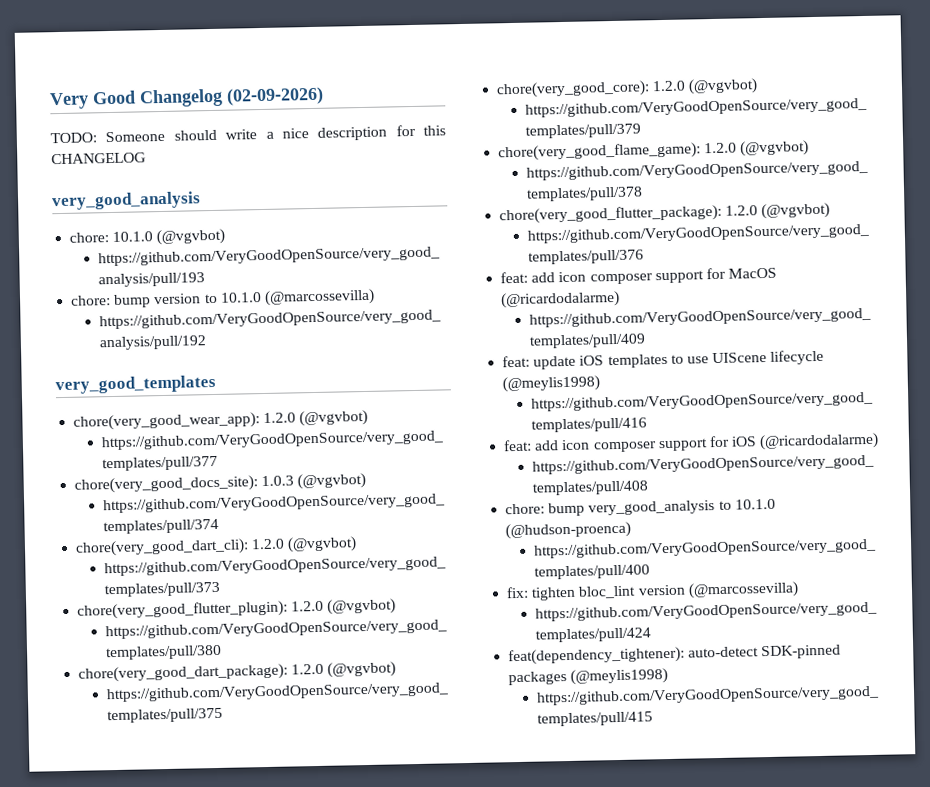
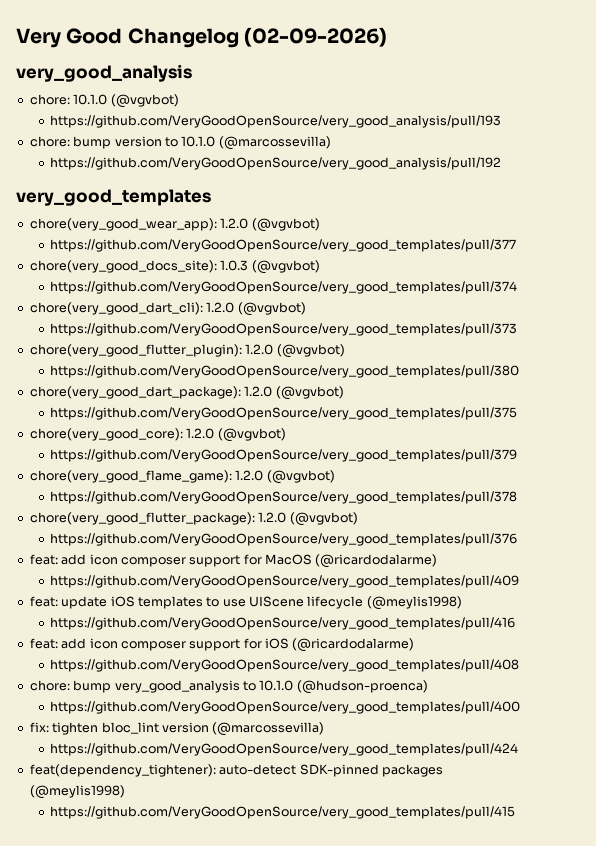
[50,124,446,144] [51,152,146,165] // TODO: Someone should write a nice description for this CHANGELOG -> (387, 37) none

